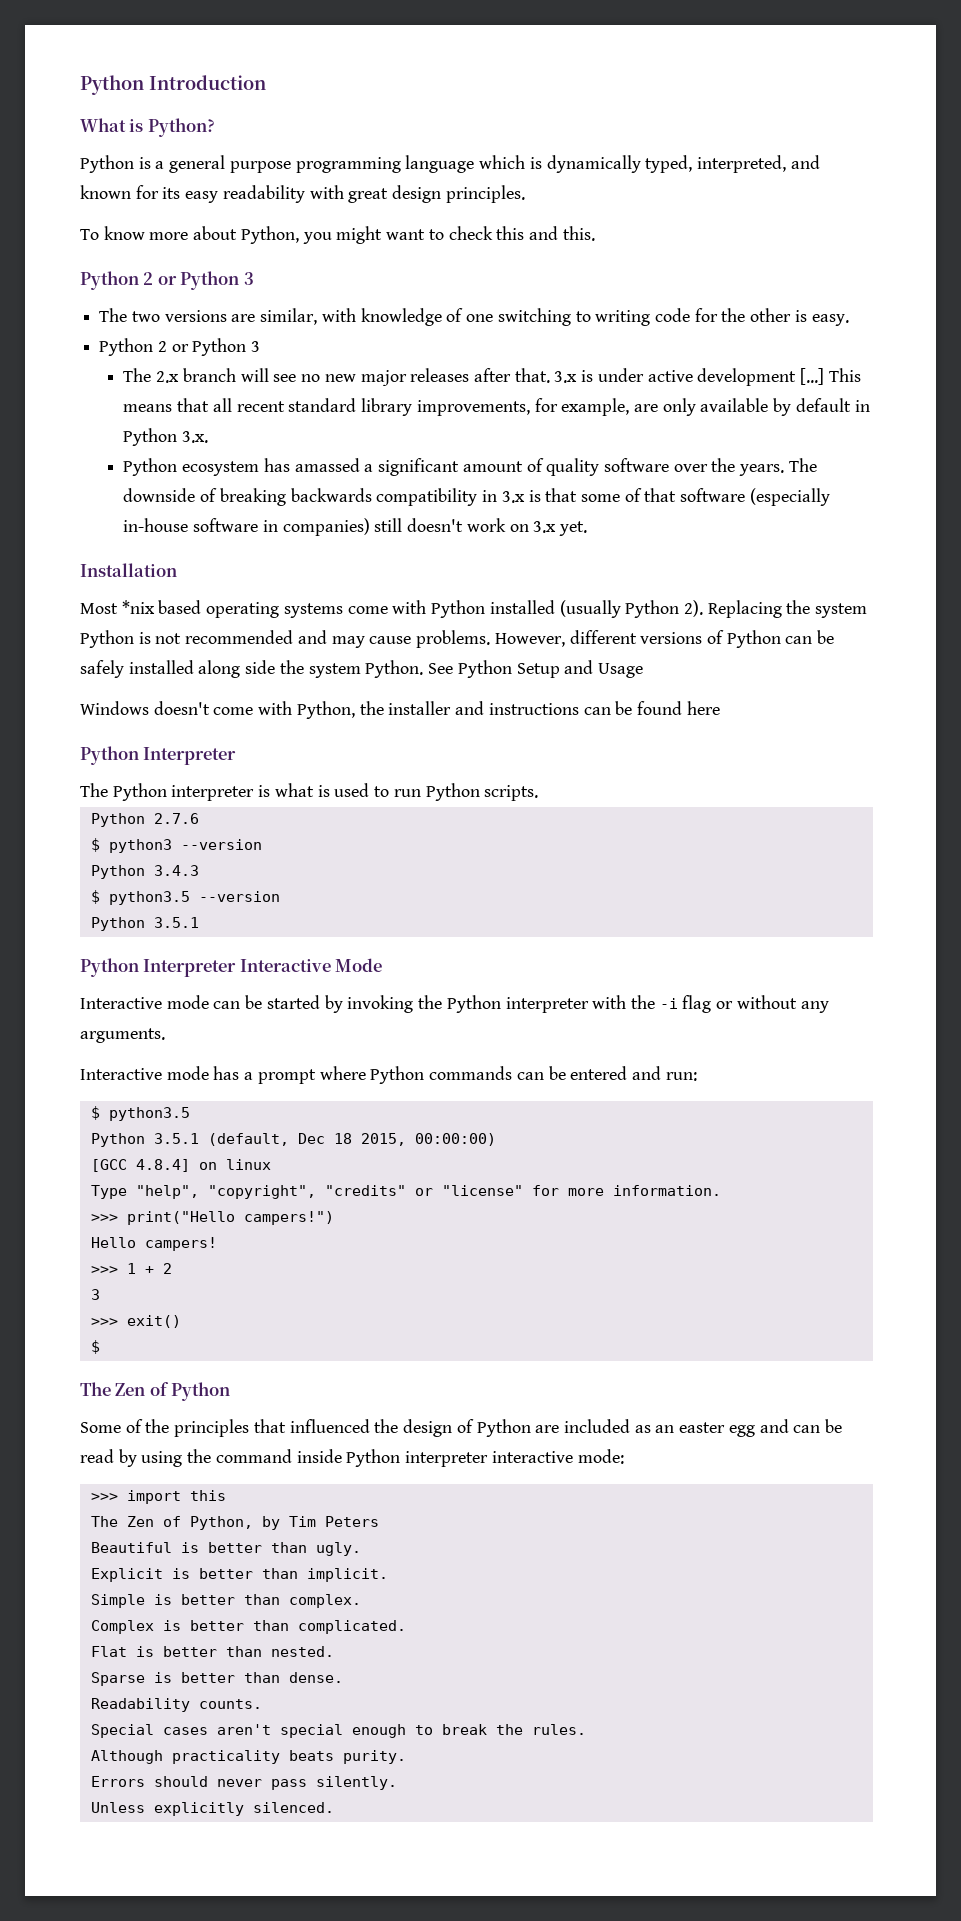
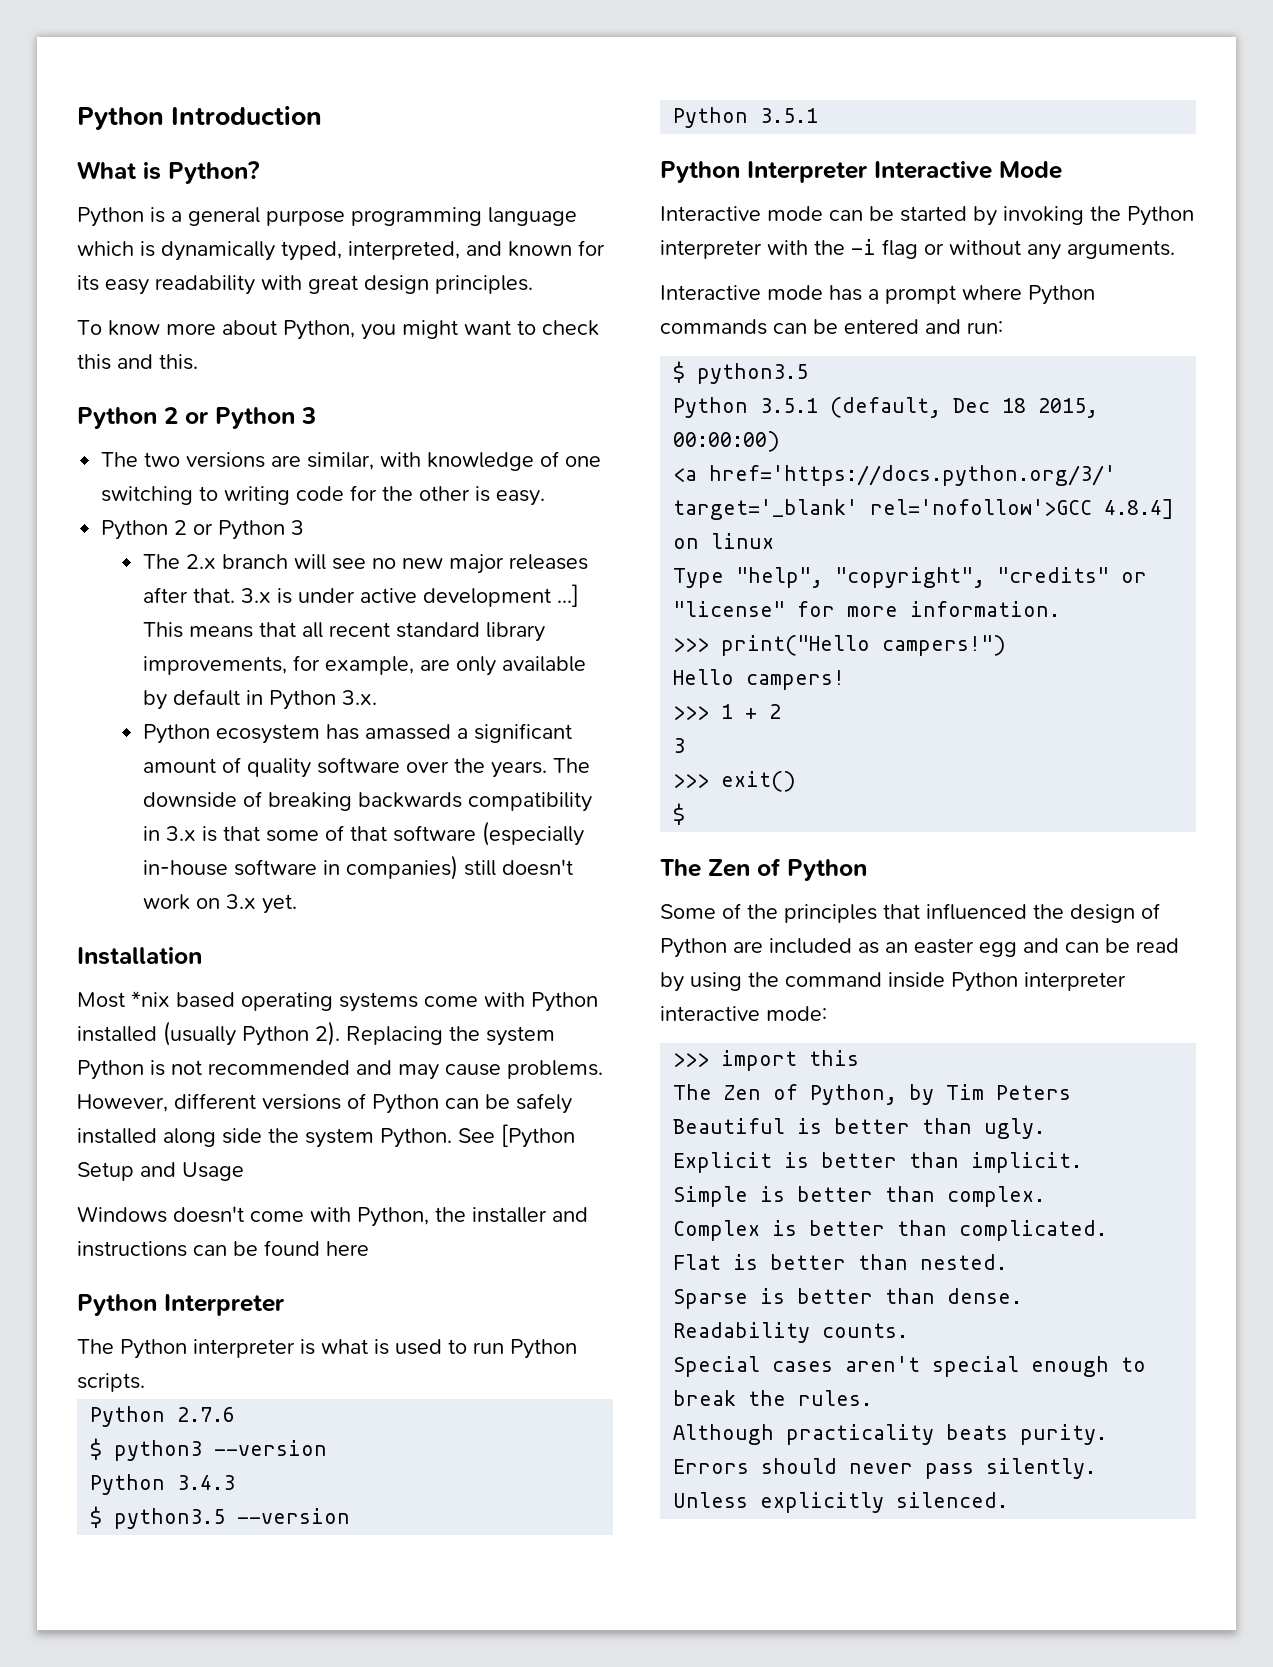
[800,368,825,385] [...] -> [556,584,579,607] ...]
[457,660,512,678] Python -> [501,1124,575,1148] [Python
[90,1159,127,1172] [GCC -> [673,465,1117,486] [673,499,1093,520] <a href='https://docs.python.org/3/' target='_blank' rel='nofollow'>GCC

